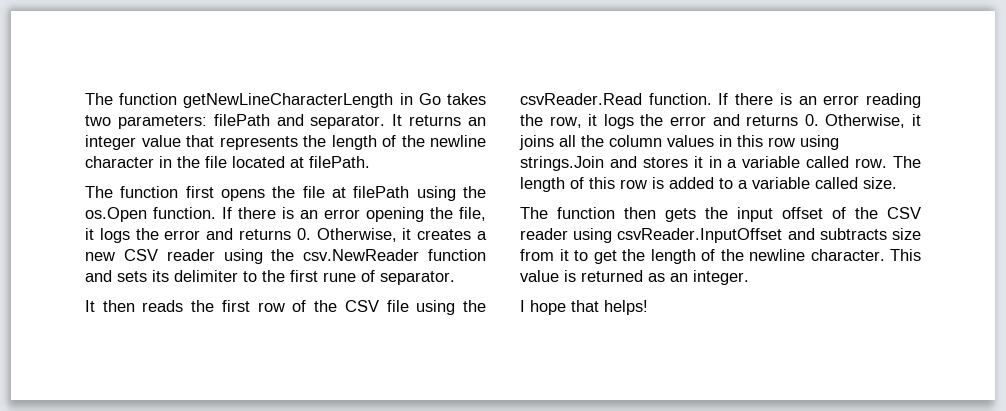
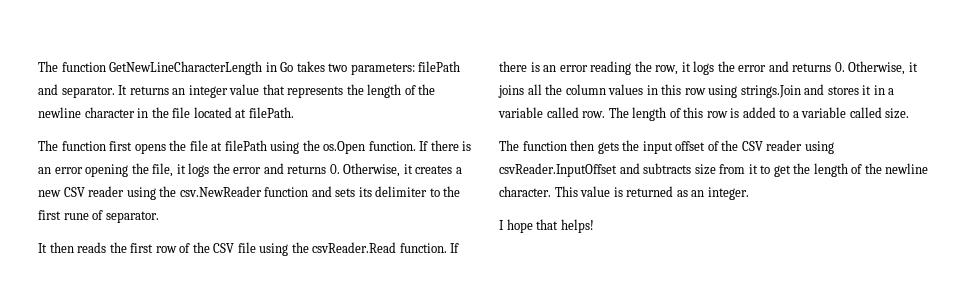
[85,93,394,108] The function getNewLineCharacterLength -> [38,61,263,75] The function GetNewLineCharacterLength

